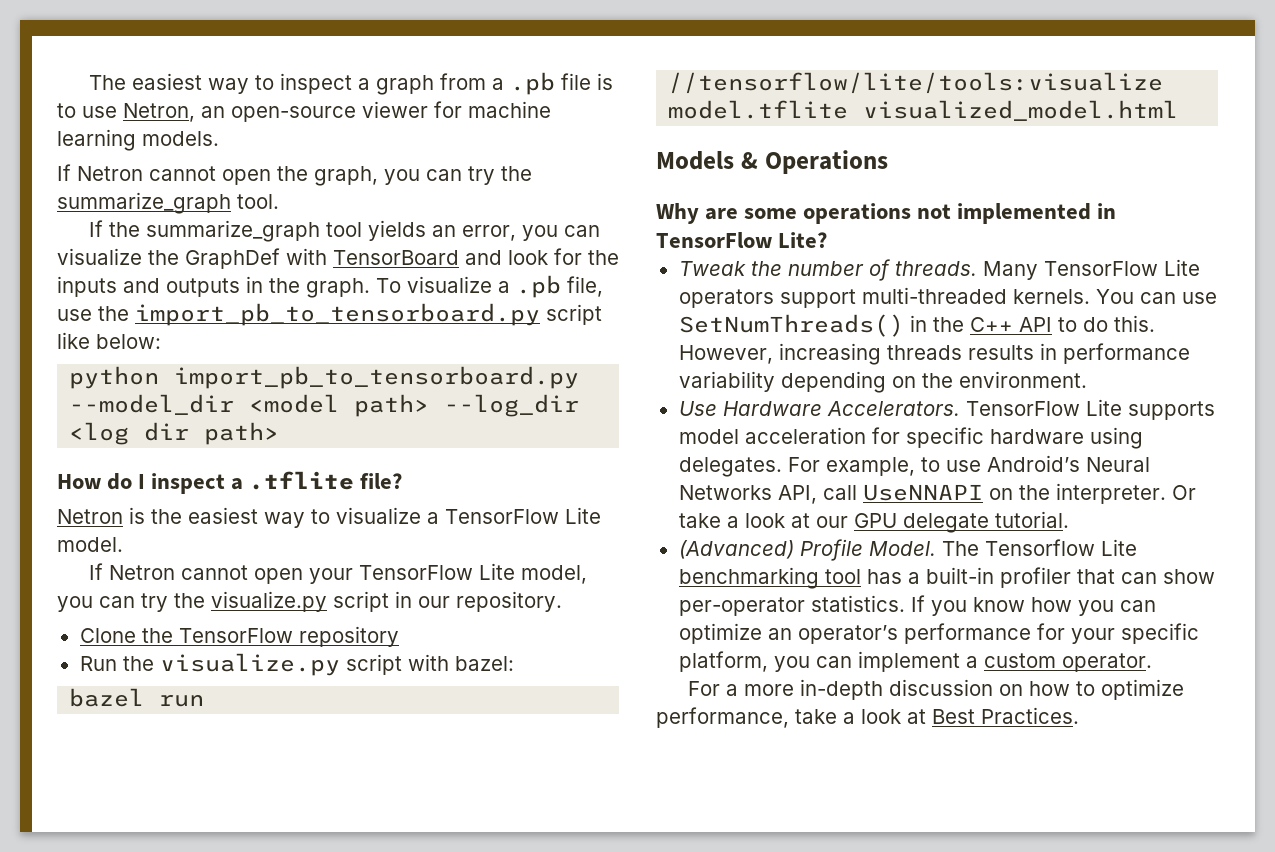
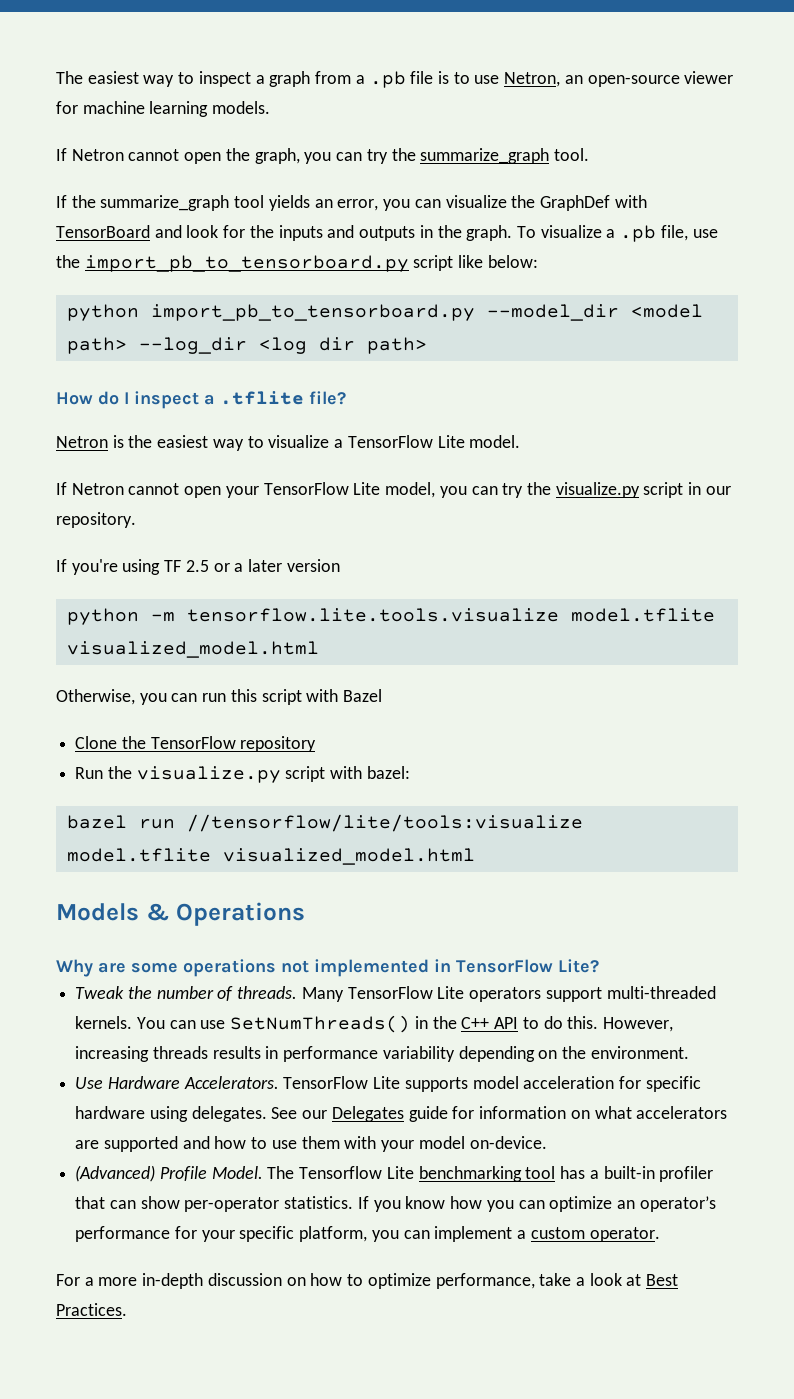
(562, 601) none -> [56,559,340,575] [66,608,715,625] [66,641,319,658] [56,689,383,705] // If you're using TF 2.5 or a later version // python -m tensorflow.lite.tools.visualize model.tflite visualized_model.html // Otherwise, you can run this script with Bazel
[787,455,1150,476] [678,483,1196,504] [678,511,1069,533] For example, to use Android’s Neural Networks API, call UseNNAPI on the interpreter. Or take a look at our GPU delegate tutorial. -> [271,1106,728,1122] [75,1136,547,1152] See our Delegates guide for information on what accelerators are supported and how to use them with your model on-device.

